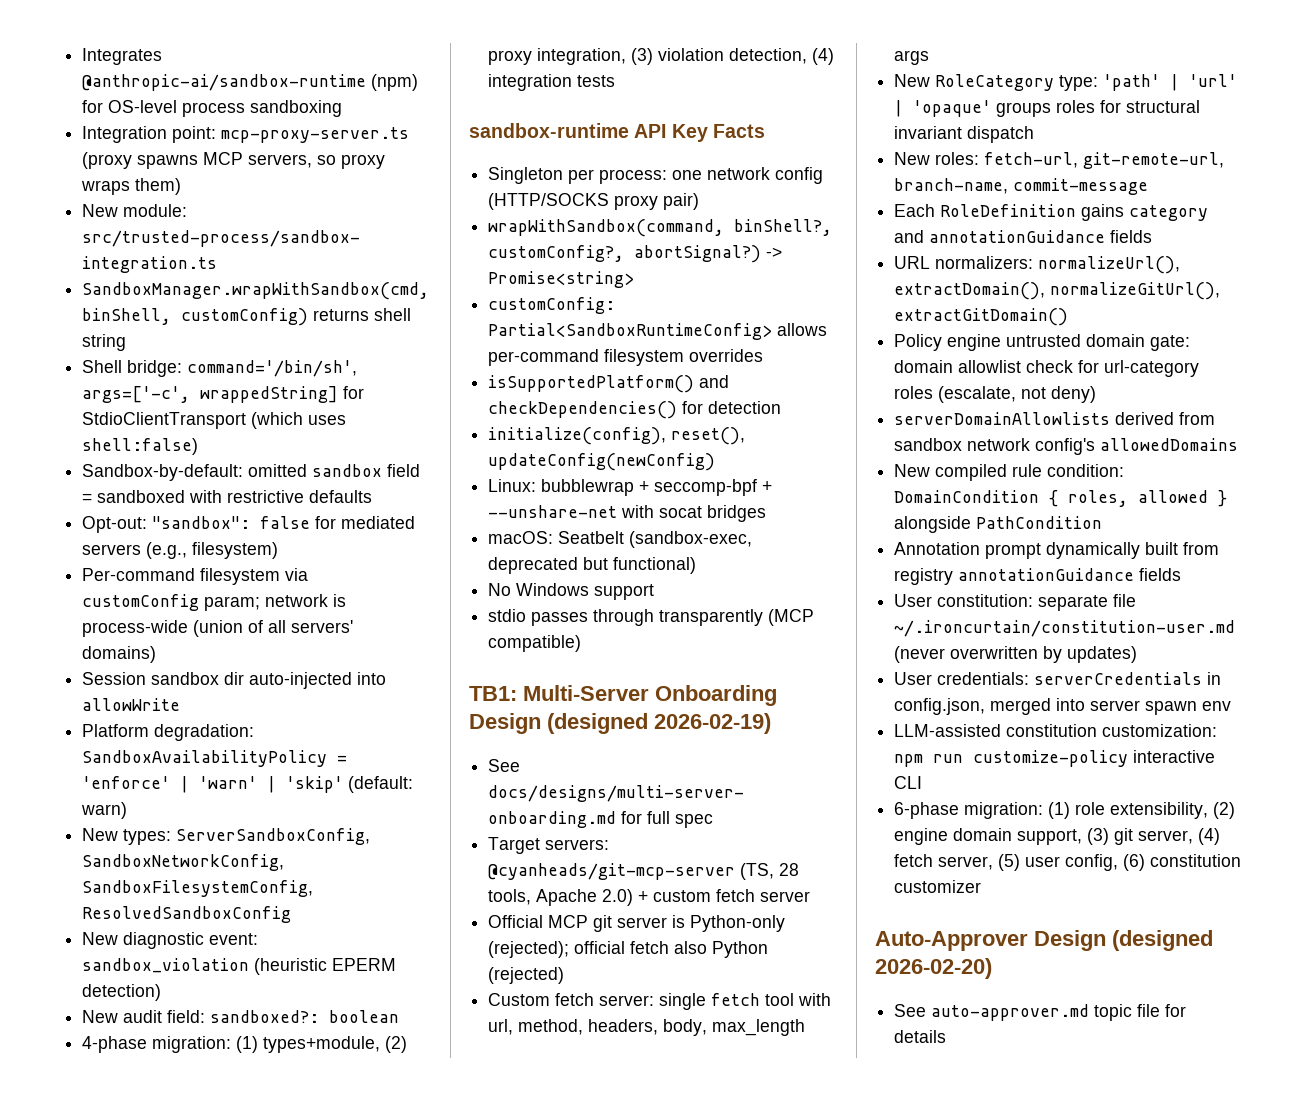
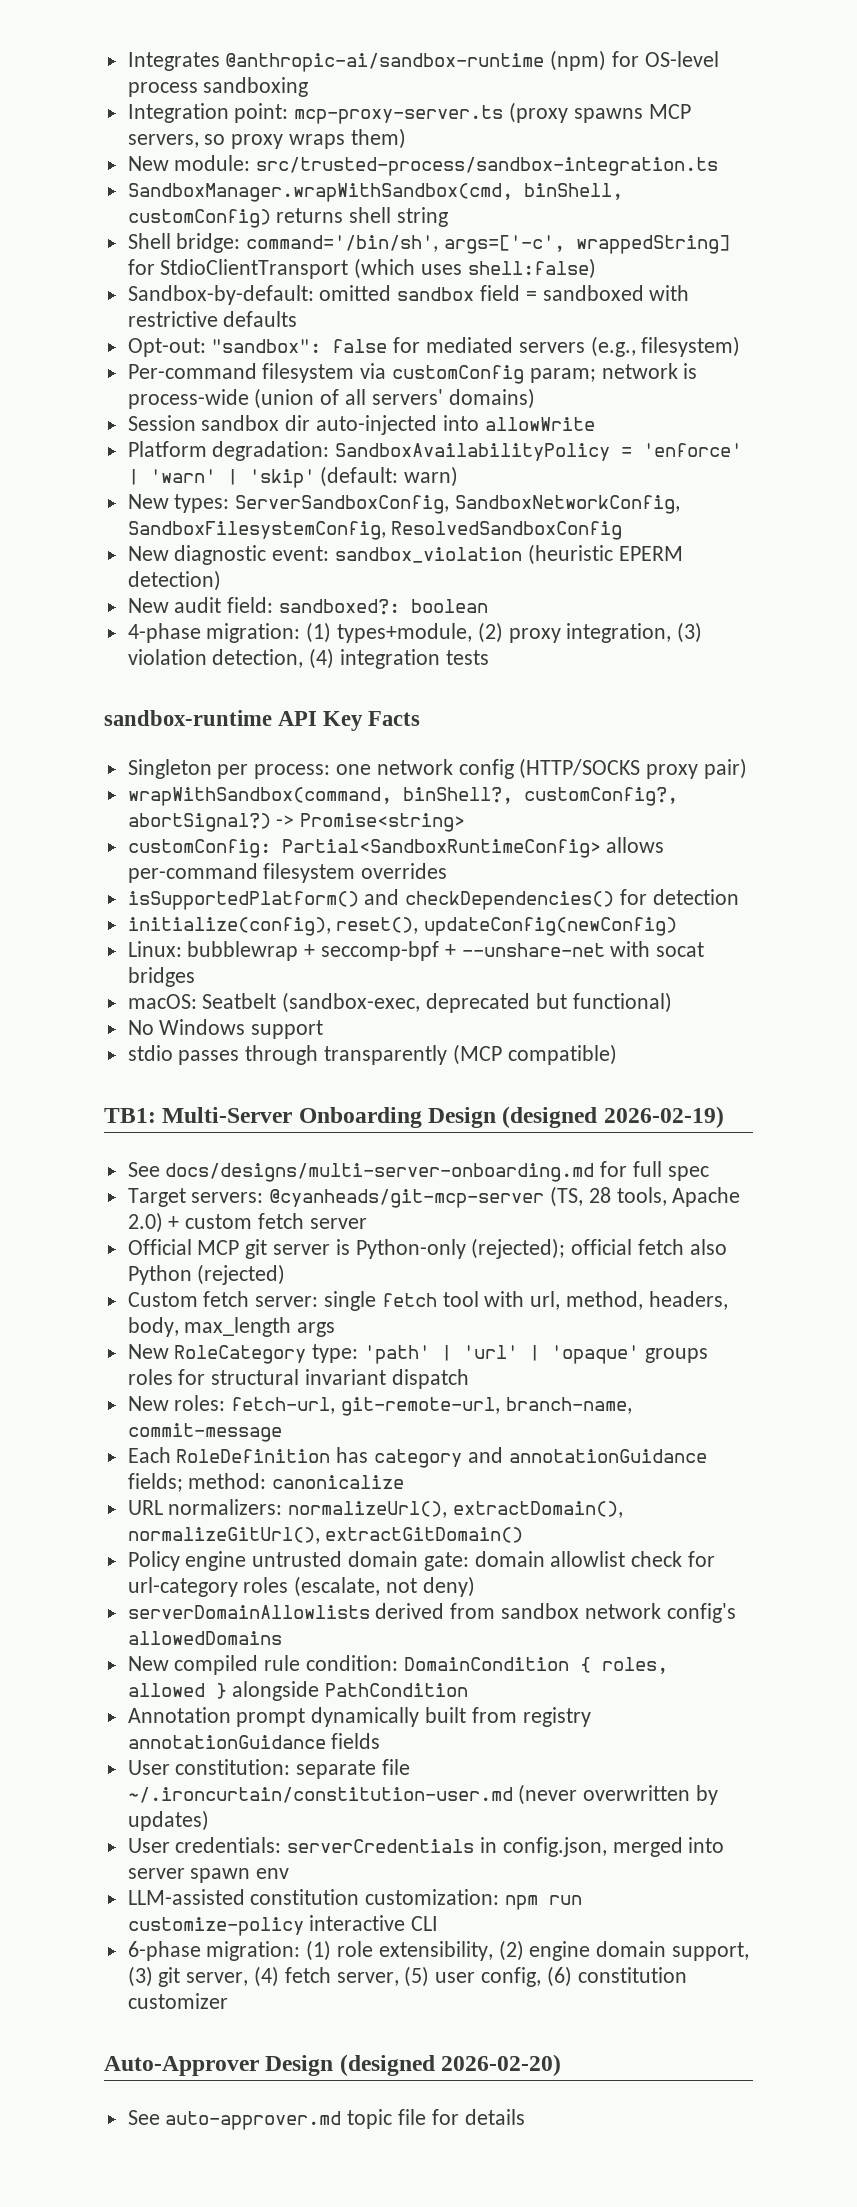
[1081,204,1125,221] gains -> [336,1447,369,1463] has
[1110,230,1153,243] fields -> [127,1473,405,1492] fields; method: canonicalize

